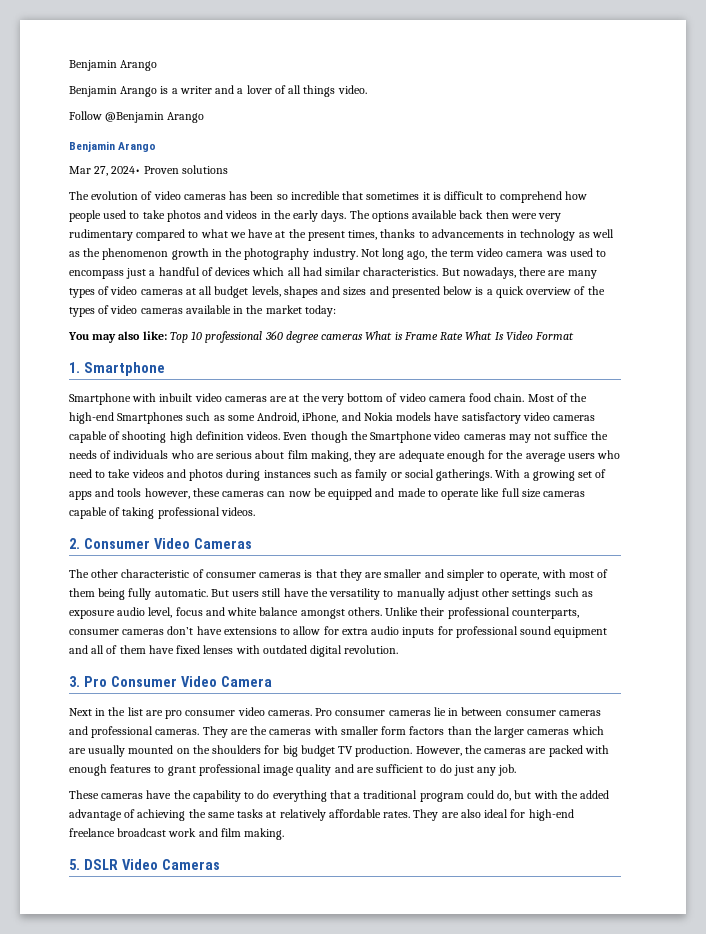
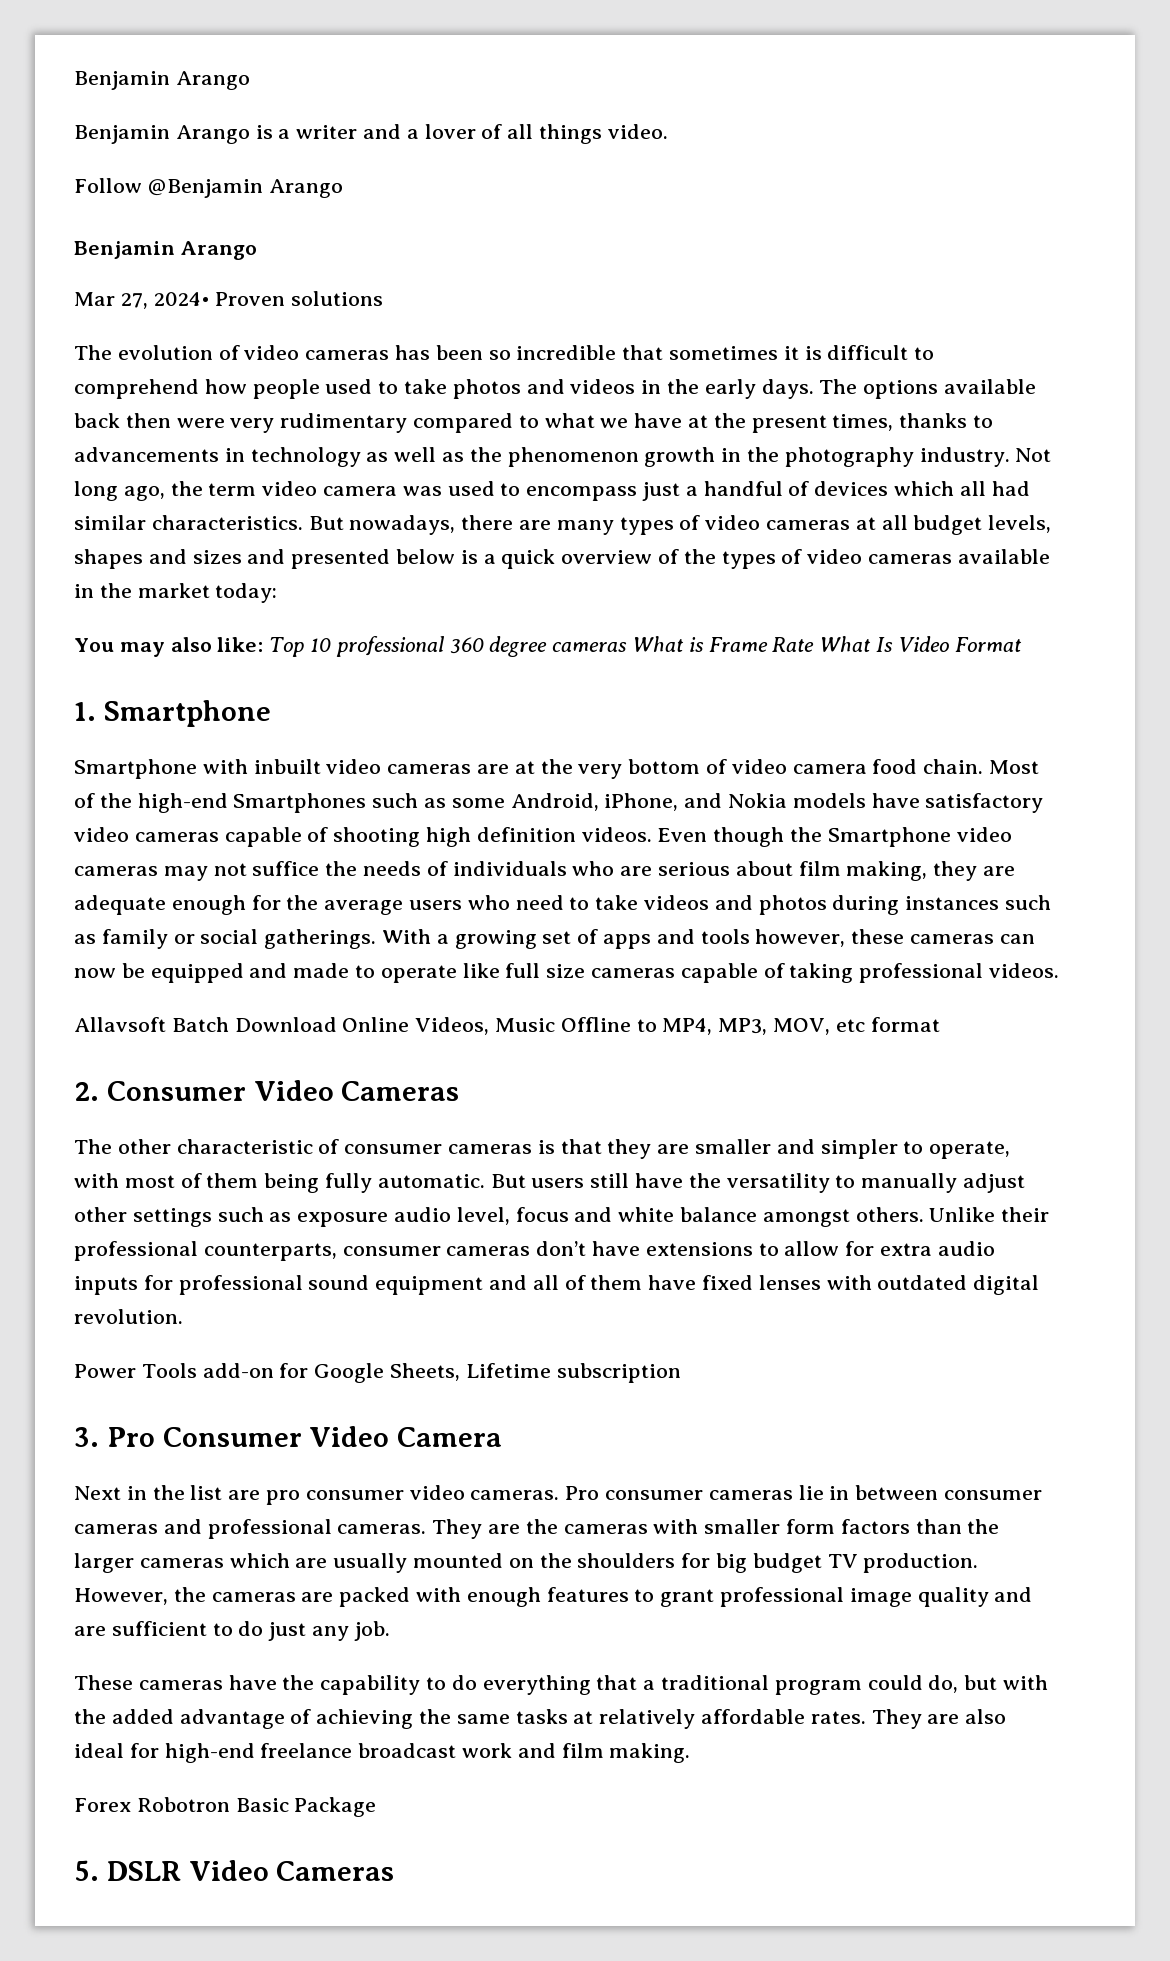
(255, 511) none -> [74,1017,940,1035] // Allavsoft Batch Download Online Videos, Music Offline to MP4, MP3, MOV, etc format
(399, 649) none -> [74,1363,681,1383] // Power Tools add-on for Google Sheets, Lifetime subscription
(285, 834) none -> [74,1797,377,1817] // Forex Robotron Basic Package

